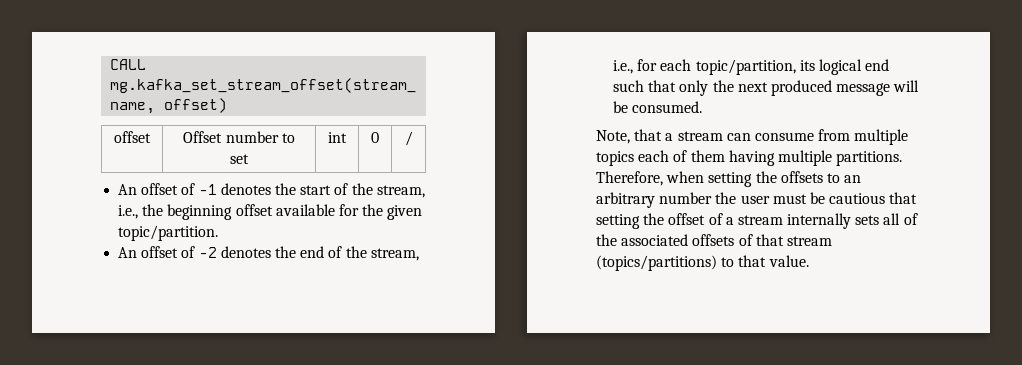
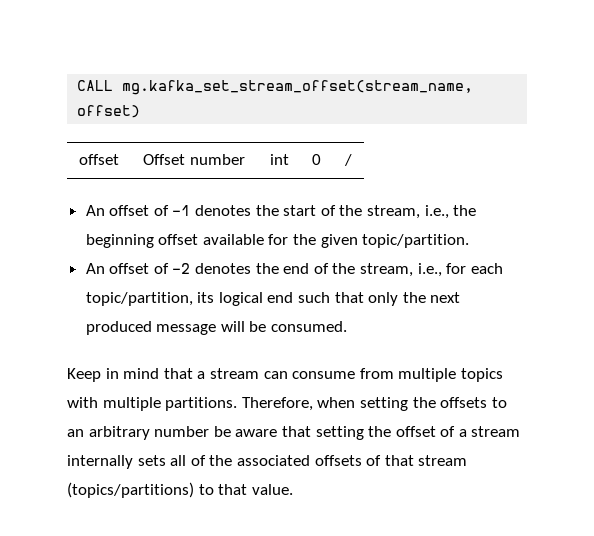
[281,133,295,143] [230,154,249,164] to set -> (245, 159) none
[596,130,630,144] Note, -> [67,368,160,382] Keep in mind
[638,150,775,166] each of them having -> [67,397,98,408] with
[715,192,886,204] the user must be cautious -> [213,426,278,437] be aware

